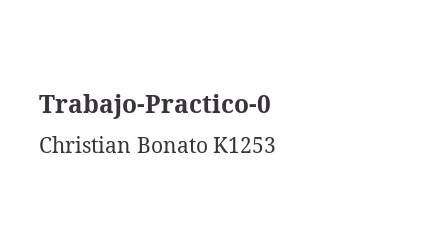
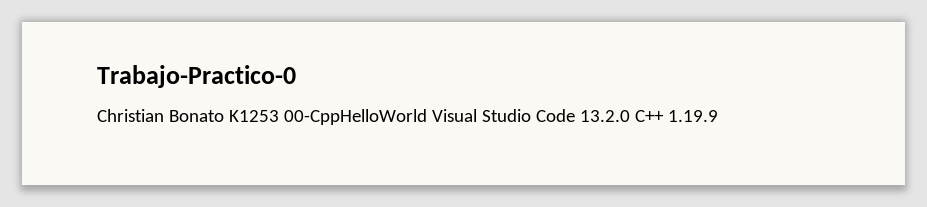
(277, 145) none -> [283,109,718,125] 00-CppHelloWorld Visual Studio Code 13.2.0 C++ 1.19.9

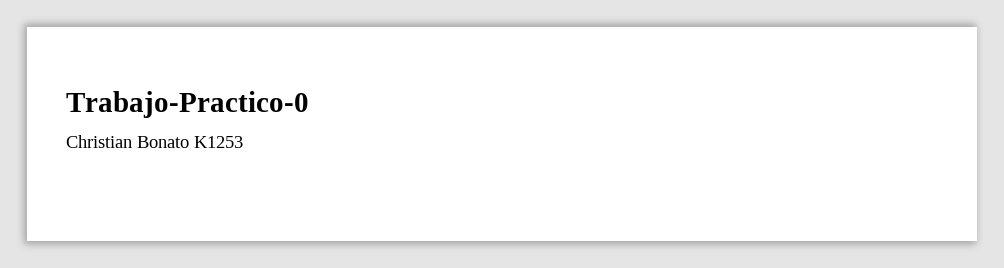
[283,109,718,125] 00-CppHelloWorld Visual Studio Code 13.2.0 C++ 1.19.9 -> (243, 142) none

